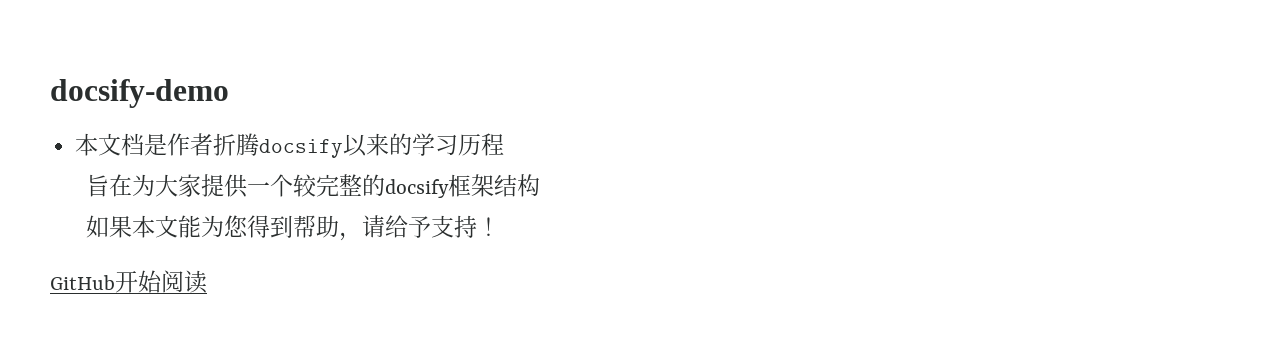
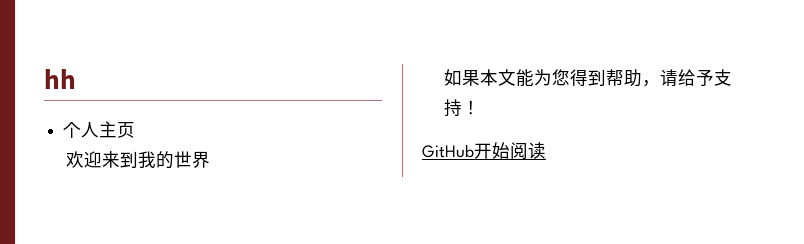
[50,79,229,108] [75,133,505,158] [85,174,540,198] docsify-demo // 本文档是作者折腾docsify以来的学习历程 // 旨在为大家提供一个较完整的docsify框架结构 -> [44,69,76,89] [63,121,136,138] [65,151,210,169] hh // 个人主页 // 欢迎来到我的世界

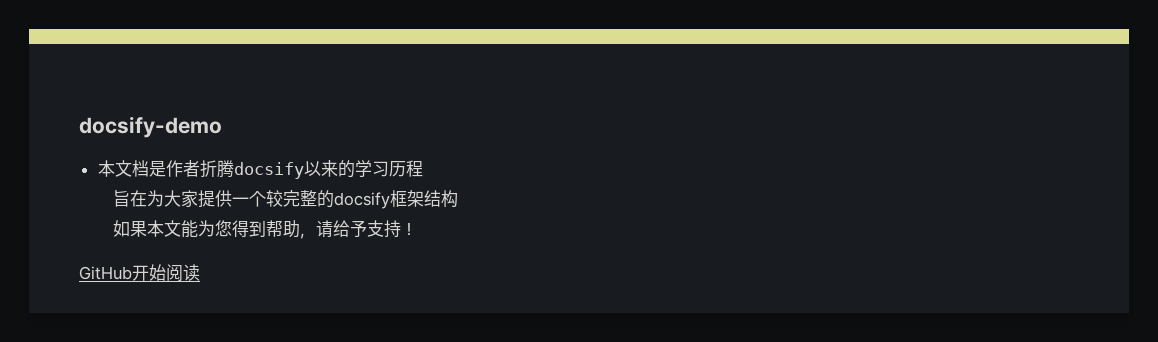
[44,69,76,89] [63,121,136,138] [65,151,210,169] hh // 个人主页 // 欢迎来到我的世界 -> [79,116,222,138] [97,160,423,179] [112,190,458,209] docsify-demo // 本文档是作者折腾docsify以来的学习历程 // 旨在为大家提供一个较完整的docsify框架结构

